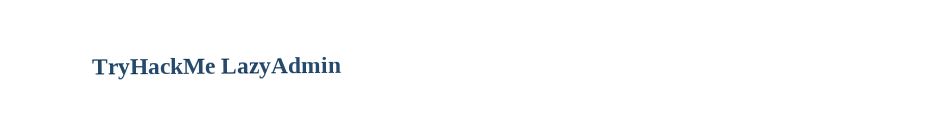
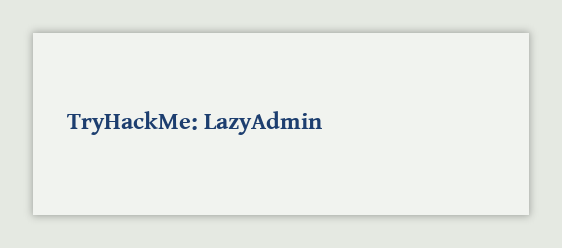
[91,57,216,80] TryHackMe -> [67,111,198,135] TryHackMe:

